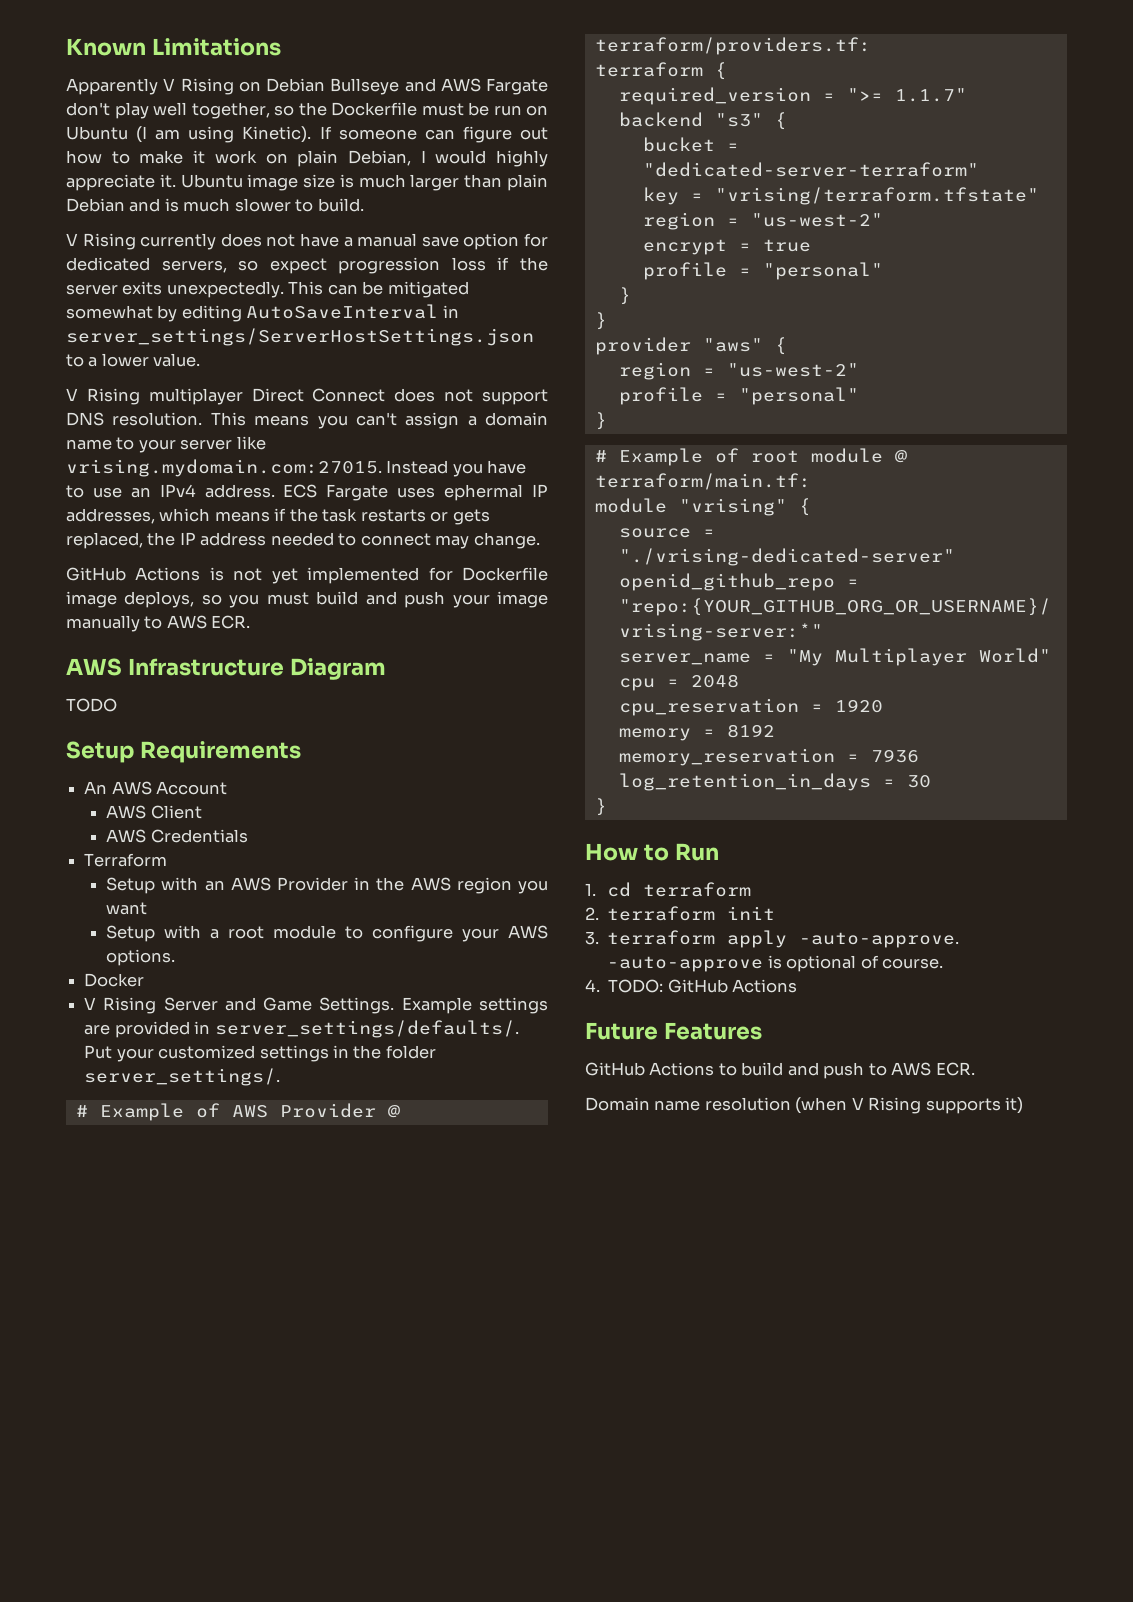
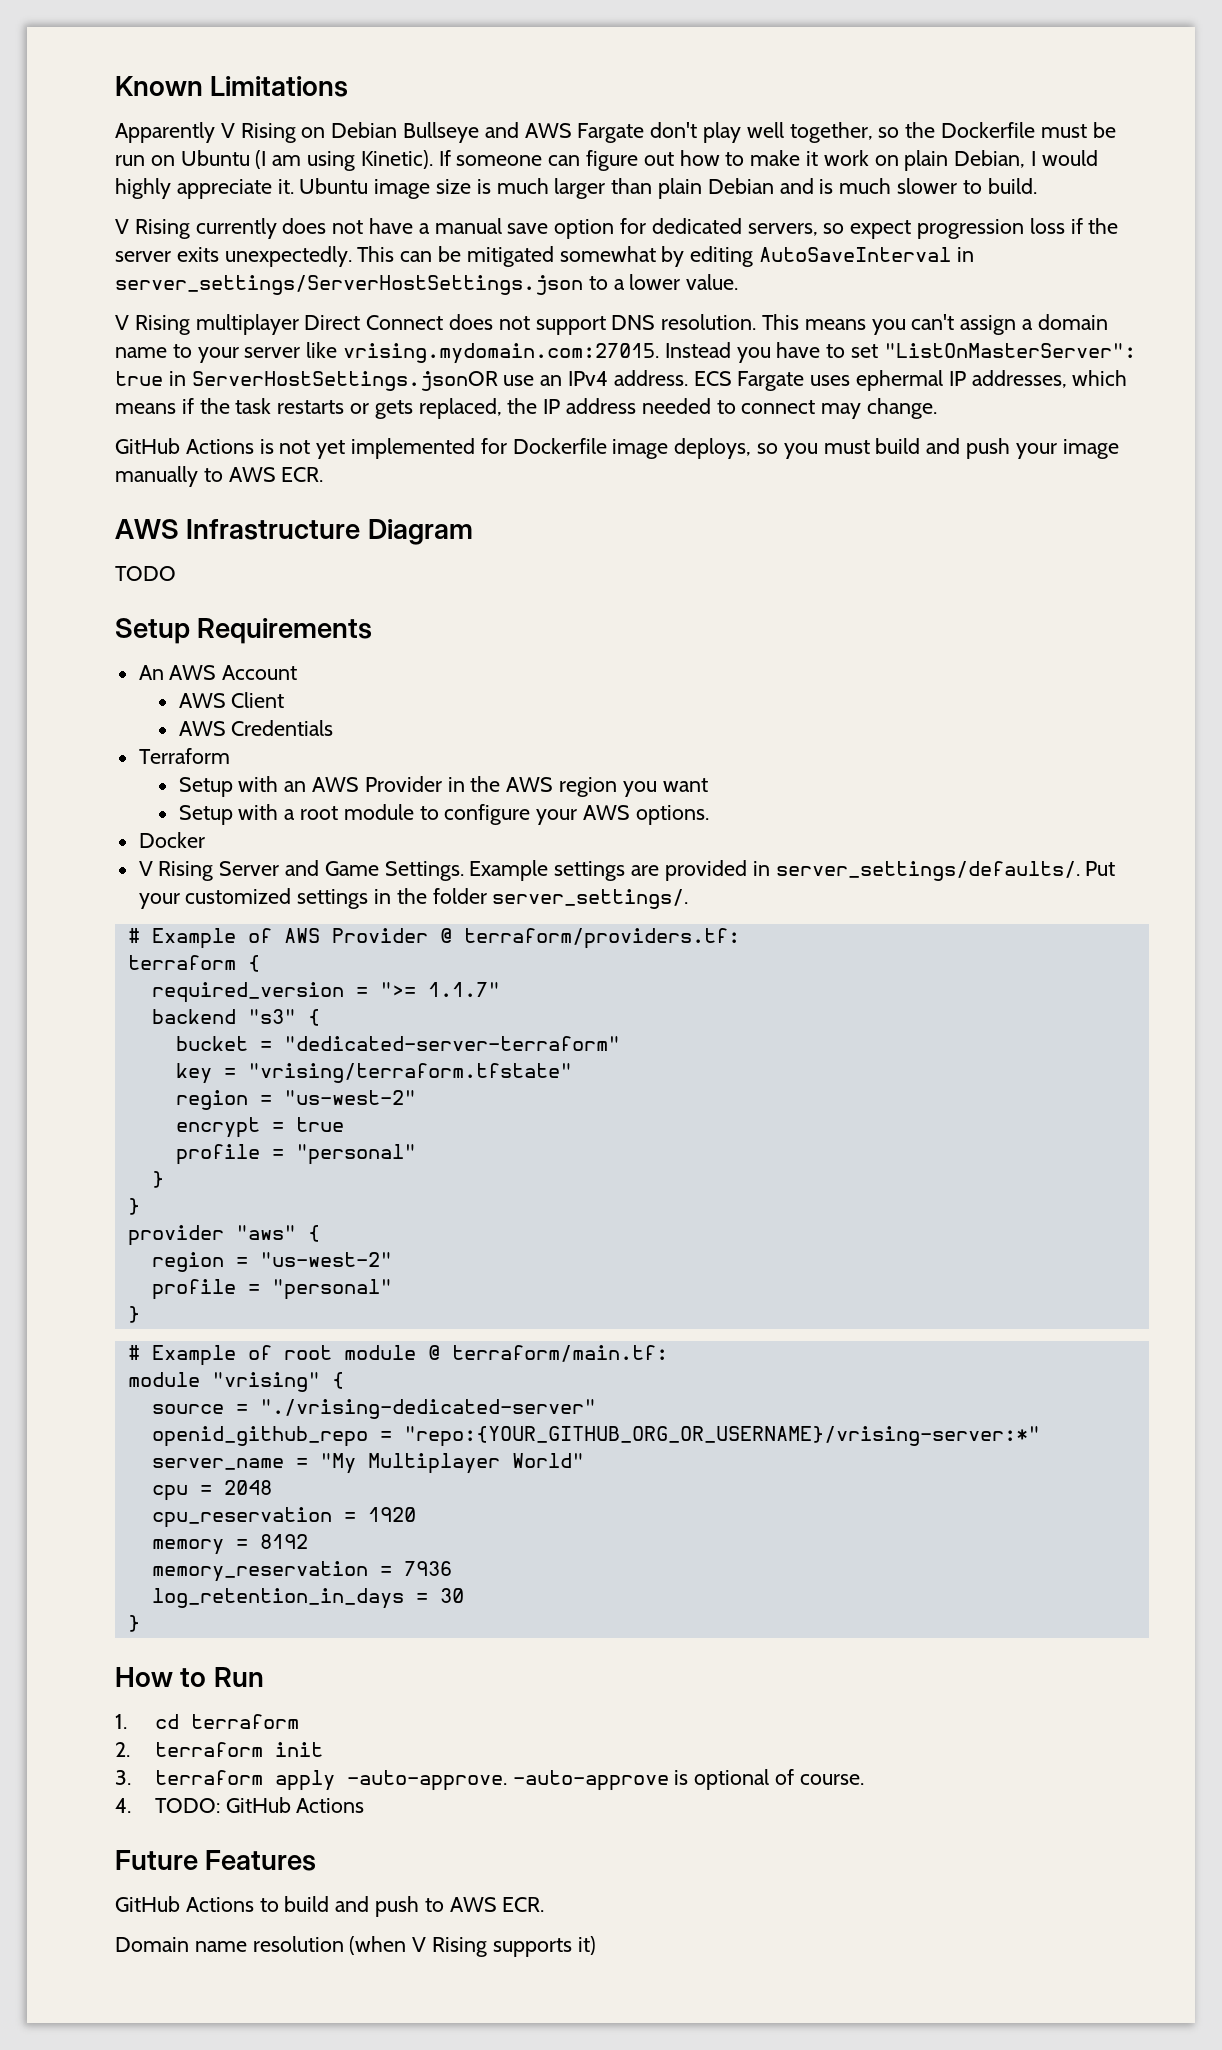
(84, 491) none -> [851,343,1136,358] [115,371,498,391] set "ListOnMasterServer": true in ServerHostSettings.jsonOR

